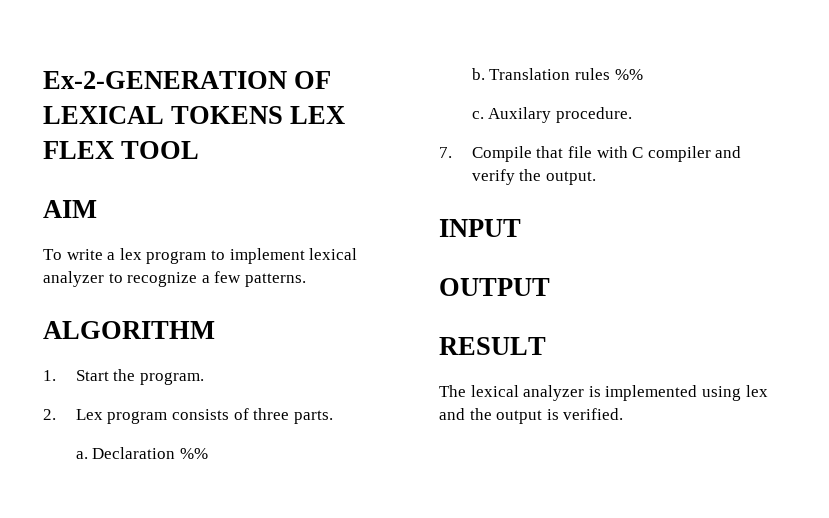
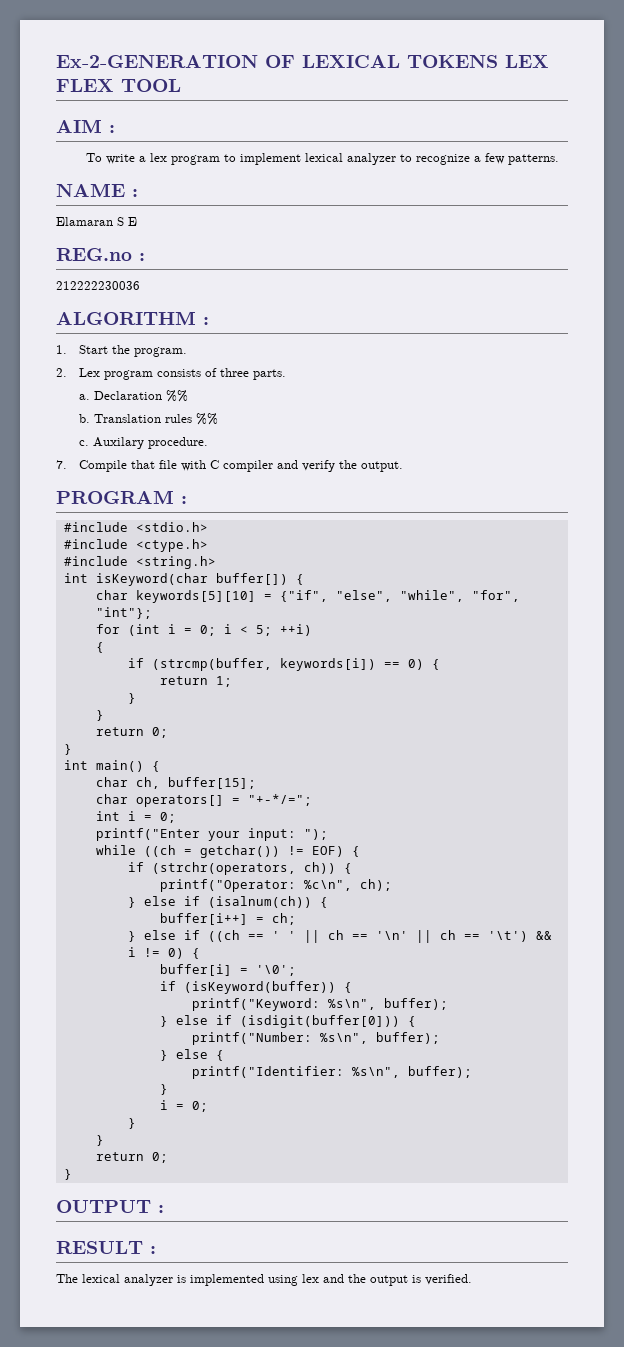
(97, 209) none -> [109,125,115,133] :
(306, 280) none -> [56,183,138,197] [56,217,137,226] [56,248,145,261] [56,281,140,290] // NAME : // Elamaran S E // REG.no : // 212222230036
(215, 330) none -> [203,317,209,325] :
[439,219,521,237] INPUT -> [56,490,187,504] [63,522,208,532] [63,539,208,552] [63,556,216,569] [63,573,304,586] [95,590,520,603] [95,607,152,619] [95,624,312,636] [95,642,104,653] [127,658,440,671] [159,676,232,687] [127,693,136,704] [95,710,104,721] [95,727,168,738] [63,744,72,755] [63,760,160,772] [95,777,256,789] [95,794,312,807] [95,811,176,823] [95,828,328,841] [95,845,360,858] [127,862,352,875] [159,879,392,892] [127,896,328,908] [159,913,296,925] [127,930,552,943] [127,947,200,959] [159,964,296,976] [159,981,352,994] [191,998,448,1011] [159,1015,416,1028] [191,1032,440,1045] [159,1049,224,1061] [191,1066,472,1079] [159,1084,168,1095] [159,1100,208,1112] [127,1118,136,1129] [95,1135,104,1146] [95,1152,168,1163] [63,1169,72,1180] PROGRAM : // #include <stdio.h> // #include <ctype.h> // #include <string.h> // int isKeyword(char buffer[]) { // char keywords[5][10] = {"if", "else", "while", "for", "int"}; // for (int i = 0; i < 5; ++i) // { // if (strcmp(buffer, keywords[i]) == 0) { // return 1; // } // } // return 0; // } // int main() { // char ch, buffer[15]; // char operators[] = "+-*/="; // int i = 0; // printf("Enter your input: "); // while ((ch = getchar()) != EOF) { // if (strchr(operators, ch)) { // printf("Operator: %c\n", ch); // } else if (isalnum(ch)) { // buffer[i++] = ch; // } else if ((ch == ' ' || ch == '\n' || ch == '\t') && i != 0) { // buffer[i] = '\0'; // if (isKeyword(buffer)) { // printf("Keyword: %s\n", buffer); // } else if (isdigit(buffer[0])) { // printf("Number: %s\n", buffer); // } else { // printf("Identifier: %s\n", buffer); // } // i = 0; // } // } // return 0; // }
(550, 287) none -> [158,1205,164,1213] :
(546, 346) none -> [150,1246,156,1254] :

